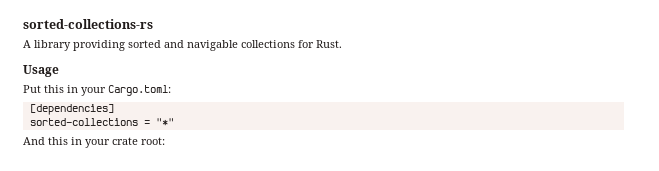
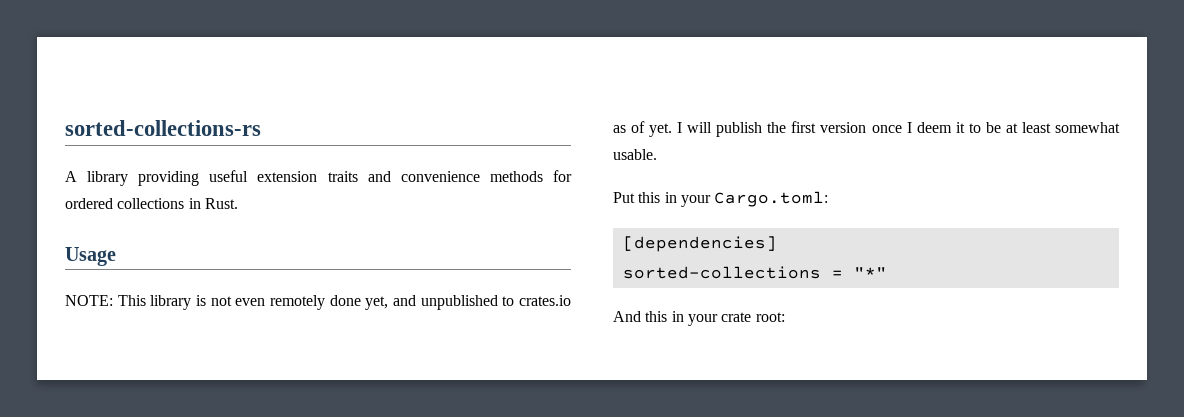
[128,40,342,51] [23,65,59,77] sorted and navigable collections for Rust. // Usage -> [209,170,572,182] [65,198,238,209] [65,247,116,266] [65,295,572,310] [613,121,1120,137] [613,149,657,160] useful extension traits and convenience methods for ordered collections in Rust. // Usage // NOTE: This library is not even remotely done yet, and unpublished to crates.io as of yet. I will publish the first version once I deem it to be at least somewhat usable.

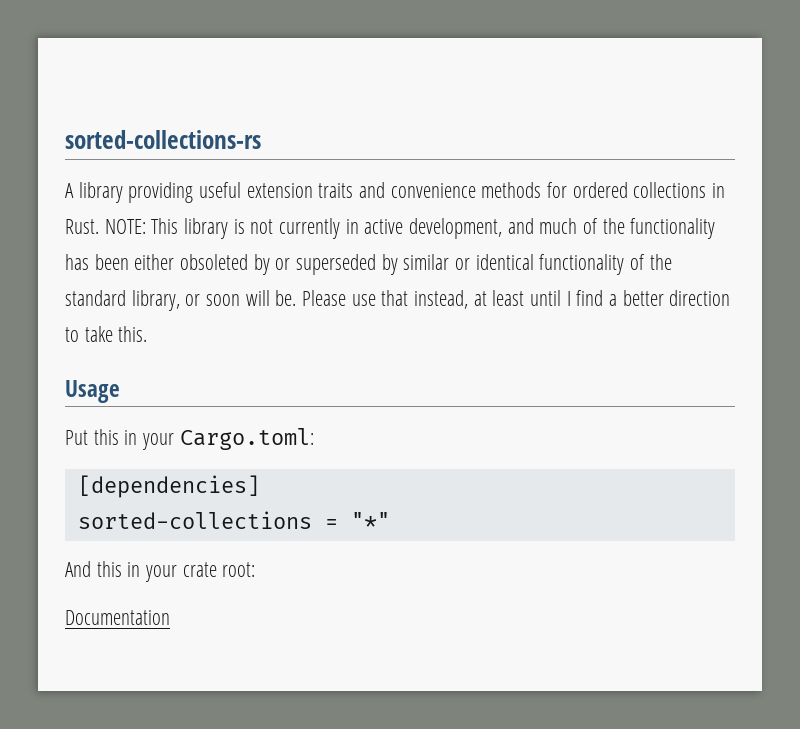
[65,247,116,266] // Usage // -> (99, 226) none
[235,295,572,310] [613,121,1120,137] [613,149,657,160] even remotely done yet, and unpublished to crates.io as of yet. I will publish the first version once I deem it to be at least somewhat usable. -> [279,218,716,239] [65,254,672,275] [65,290,731,311] [65,326,148,342] [65,380,120,403] currently in active development, and much of the functionality has been either obsoleted by or superseded by similar or identical functionality of the standard library, or soon will be. Please use that instead, at least until I find a better direction to take this. // Usage
(785, 317) none -> [65,610,170,625] // Documentation

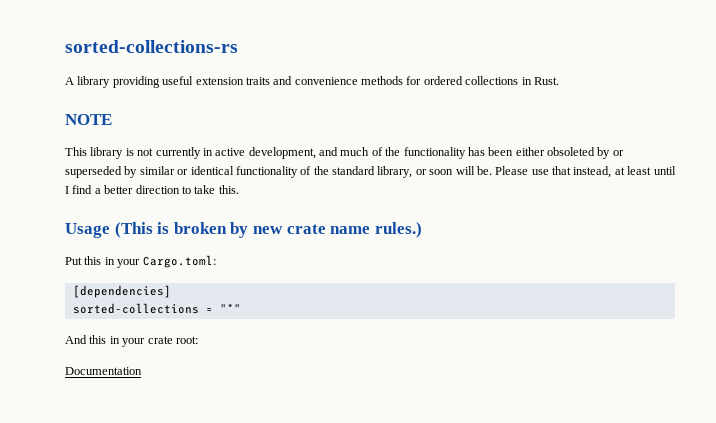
[104,219,146,234] NOTE: -> [65,114,112,125] // NOTE //
(120, 391) none -> [114,222,422,238] (This is broken by new crate name rules.)

